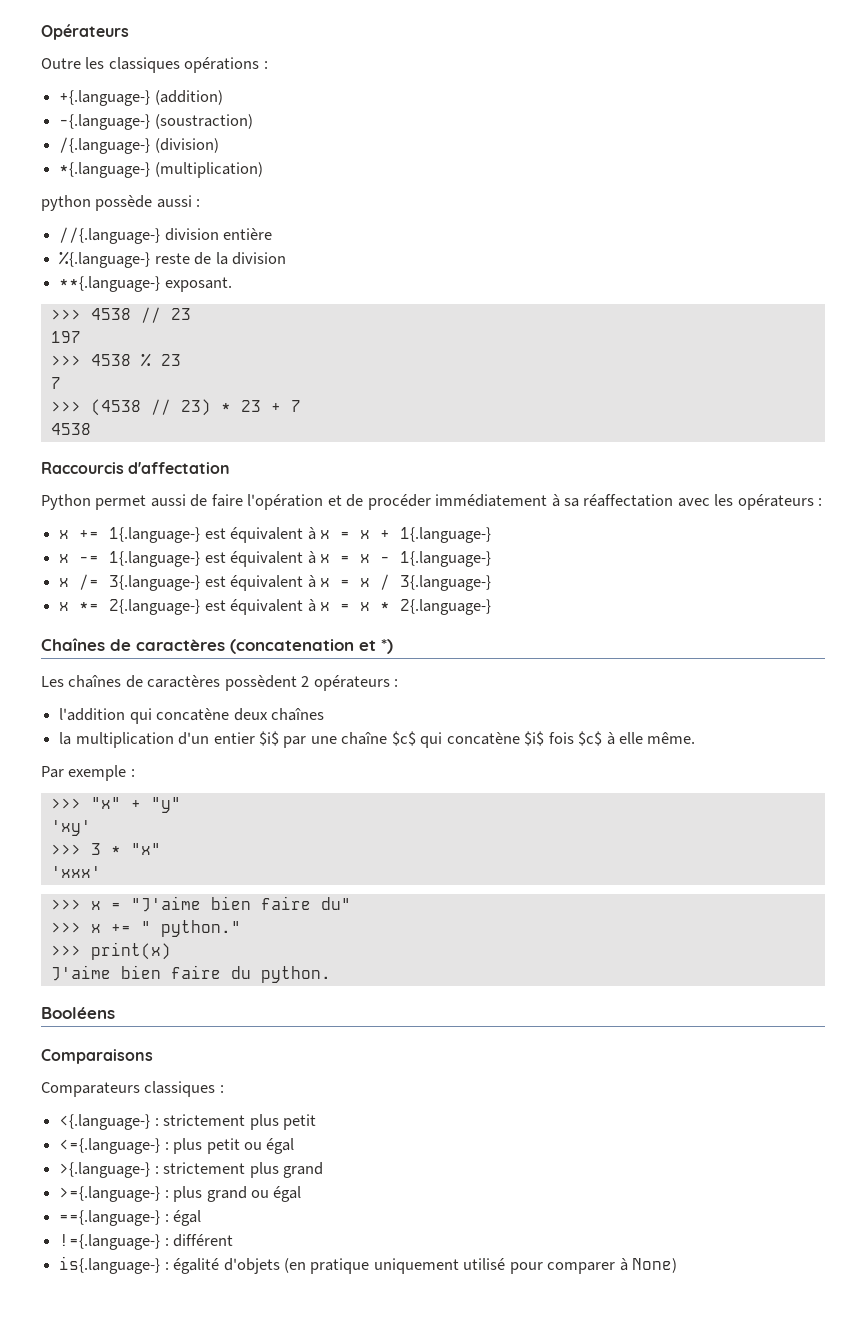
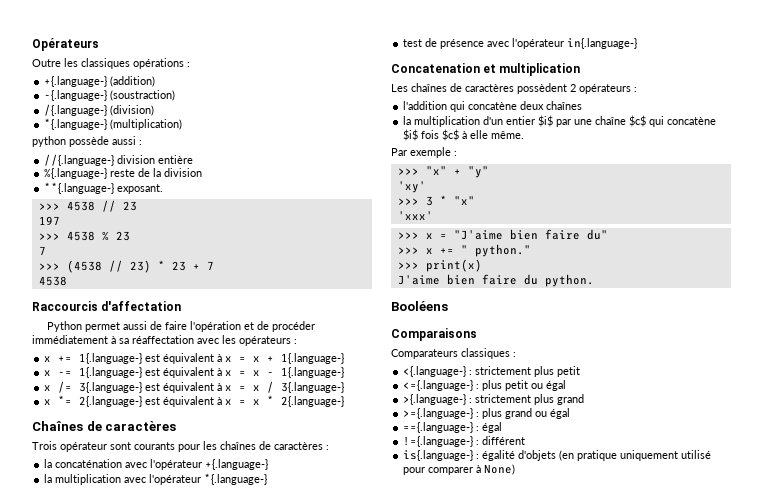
[230,639,393,654] (concatenation et *) -> [32,441,329,452] [44,459,269,470] [44,473,268,485] [403,38,638,49] [391,63,581,76] // Trois opérateur sont courants pour les chaînes de caractères : // la concaténation avec l'opérateur +{.language-} // la multiplication avec l'opérateur *{.language-} // test de présence avec l'opérateur in{.language-} // Concatenation et multiplication

